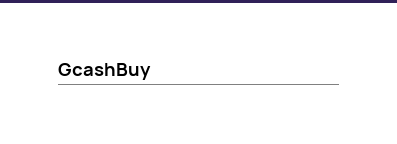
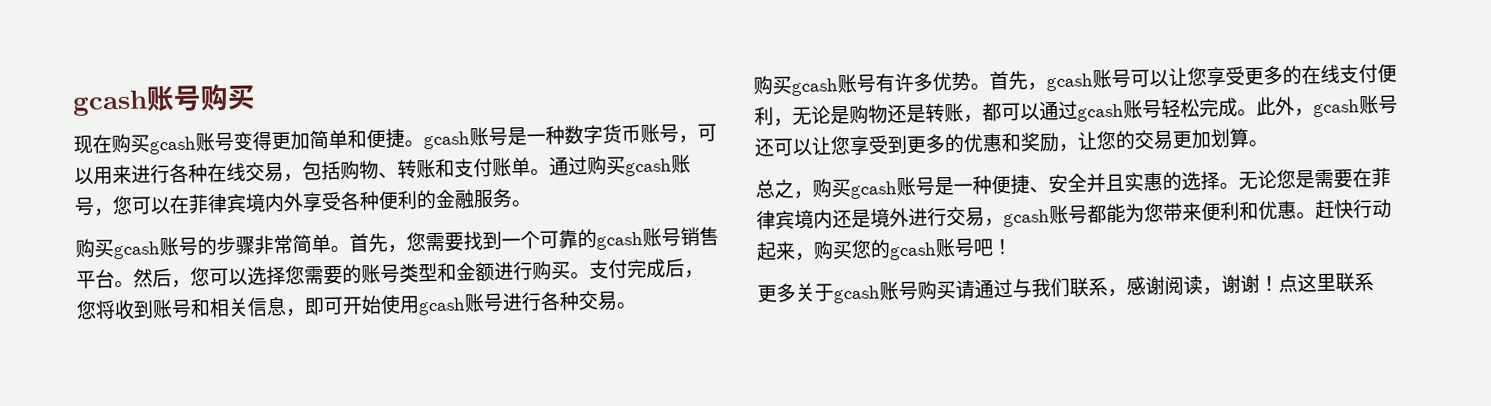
[58,63,151,80] GcashBuy -> [72,83,256,116] [73,123,717,155] [74,154,691,185] [74,188,532,217] [75,226,719,260] [76,258,704,289] [76,290,636,321] [753,63,1397,97] [754,94,1398,127] [754,128,1269,157] [755,167,1391,200] [756,198,1392,230] [756,237,1013,262] [757,271,1374,304] gcash账号购买 // 现在购买gcash账号变得更加简单和便捷。gcash账号是一种数字货币账号，可以用来进行各种在线交易，包括购物、转账和支付账单。通过购买gcash账号，您可以在菲律宾境内外享受各种便利的金融服务。 // 购买gcash账号的步骤非常简单。首先，您需要找到一个可靠的gcash账号销售平台。然后，您可以选择您需要的账号类型和金额进行购买。支付完成后，您将收到账号和相关信息，即可开始使用gcash账号进行各种交易。 // 购买gcash账号有许多优势。首先，gcash账号可以让您享受更多的在线支付便利，无论是购物还是转账，都可以通过gcash账号轻松完成。此外，gcash账号还可以让您享受到更多的优惠和奖励，让您的交易更加划算。 // 总之，购买gcash账号是一种便捷、安全并且实惠的选择。无论您是需要在菲律宾境内还是境外进行交易，gcash账号都能为您带来便利和优惠。赶快行动起来，购买您的gcash账号吧！ // 更多关于gcash账号购买请通过与我们联系，感谢阅读，谢谢！点这里联系

